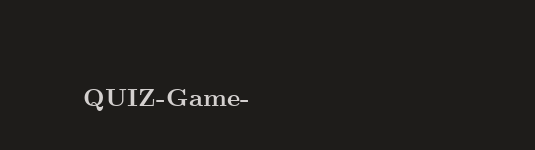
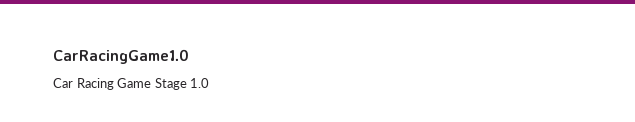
[83,89,250,111] QUIZ-Game- -> [53,49,189,64] [53,78,210,90] CarRacingGame1.0 // Car Racing Game Stage 1.0

